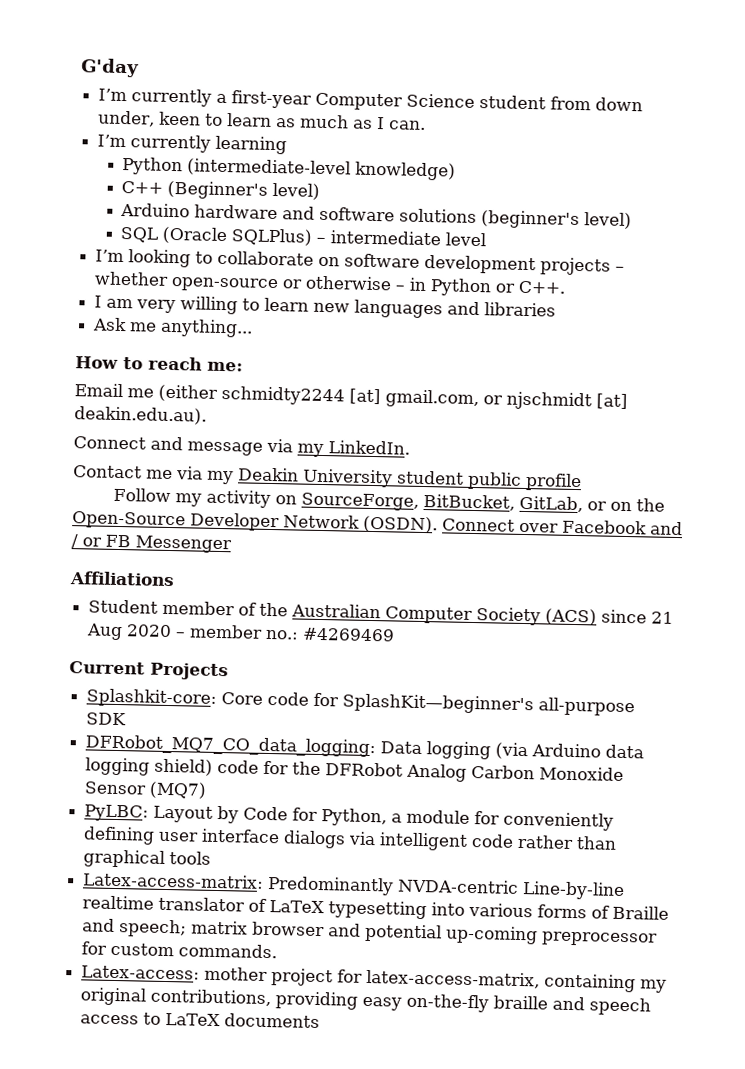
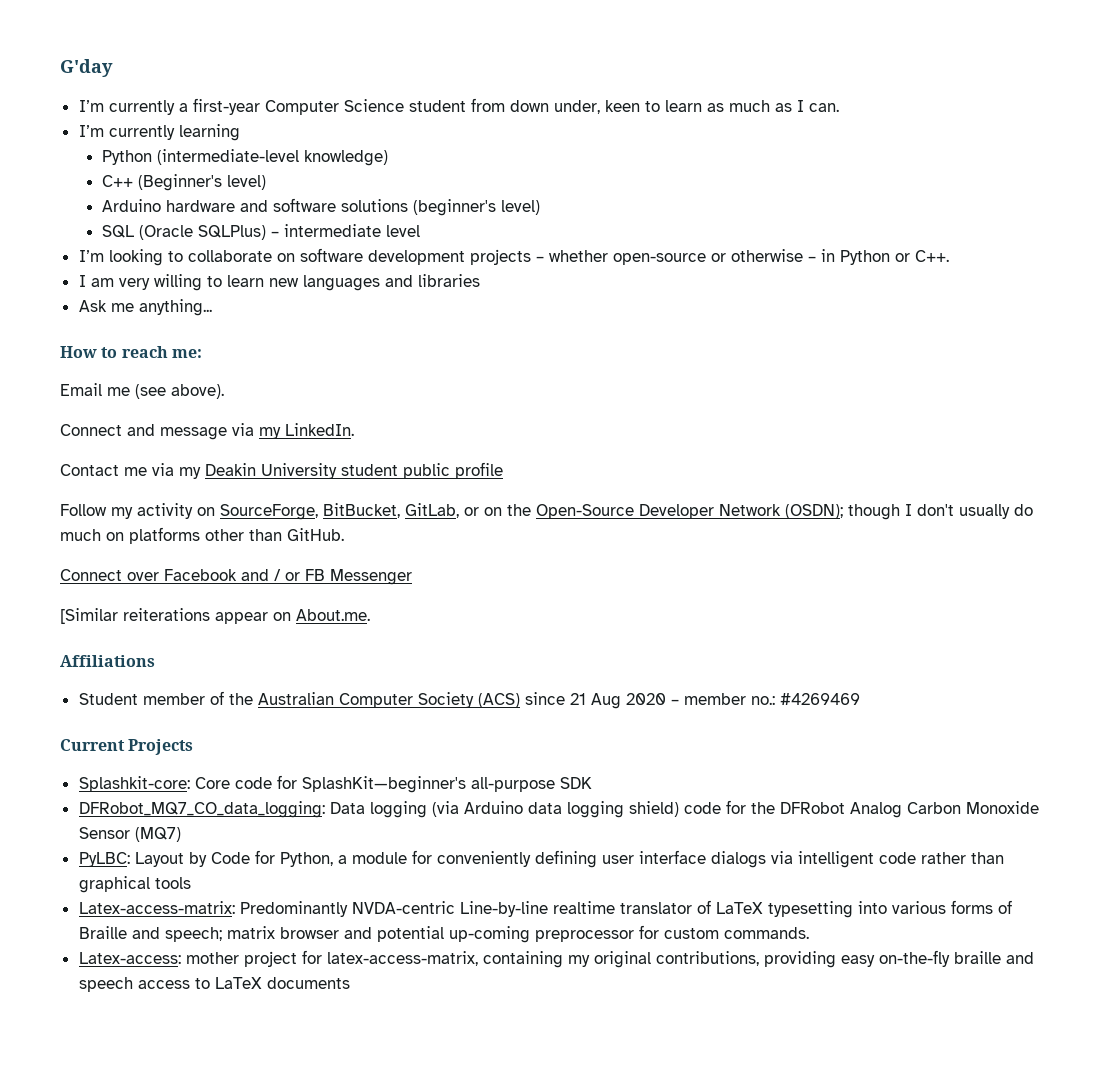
[158,384,628,411] [74,406,207,425] (either schmidty2244 [at] gmail.com, or njschmidt [at] deakin.edu.au). -> [135,384,224,399] (see above).
[363,515,438,534] (OSDN). -> [785,504,1033,520] [60,527,344,544] (OSDN); though I don't usually do much on platforms other than GitHub. //
(232, 544) none -> [60,608,370,624] // [Similar reiterations appear on About.me.

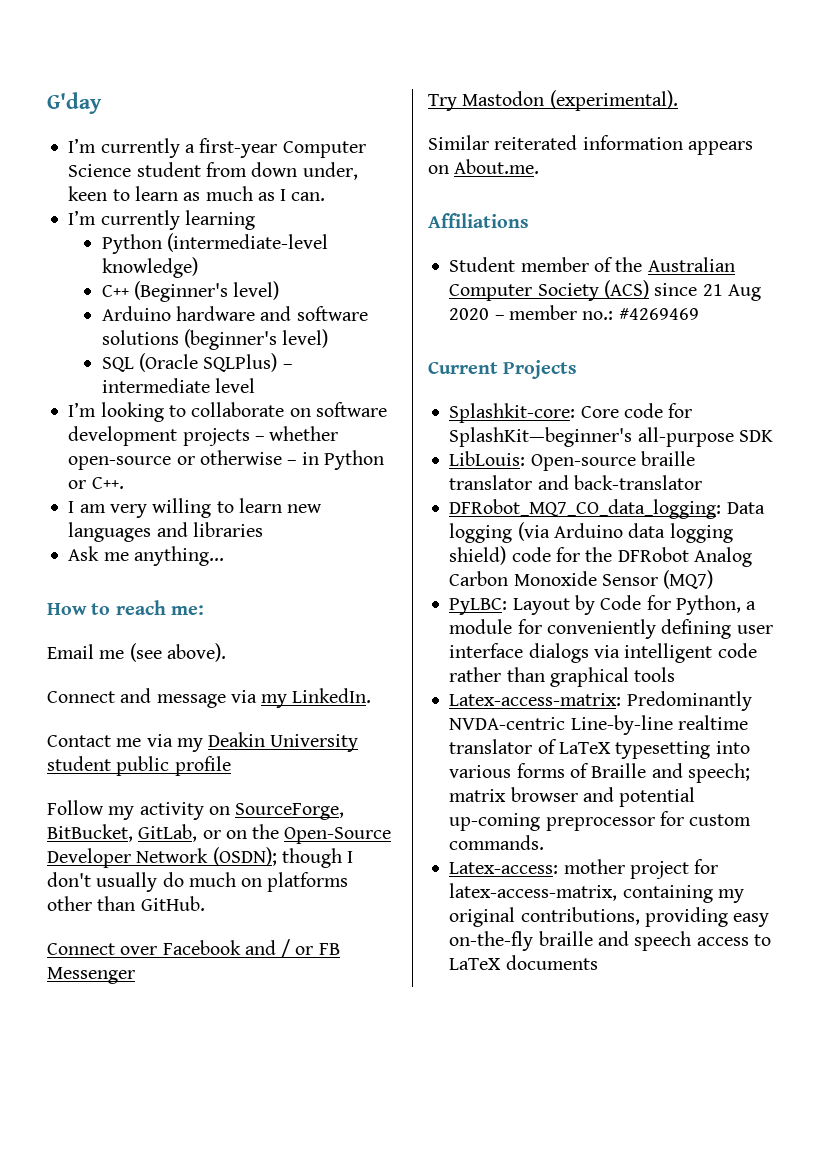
[60,608,268,624] [Similar reiterations appear -> [428,90,678,111] [428,135,753,155] Try Mastodon (experimental). // Similar reiterated information appears
(592, 783) none -> [449,451,695,471] [449,475,702,490] // LibLouis: Open-source braille translator and back-translator

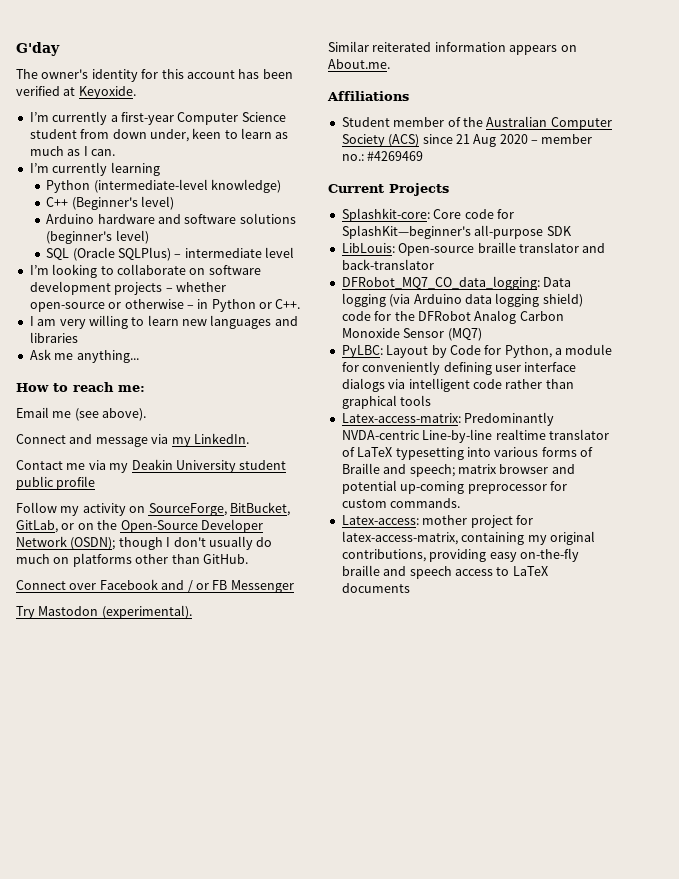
(102, 103) none -> [16,69,293,82] [16,86,136,99] // The owner's identity for this account has been verified at Keyoxide.

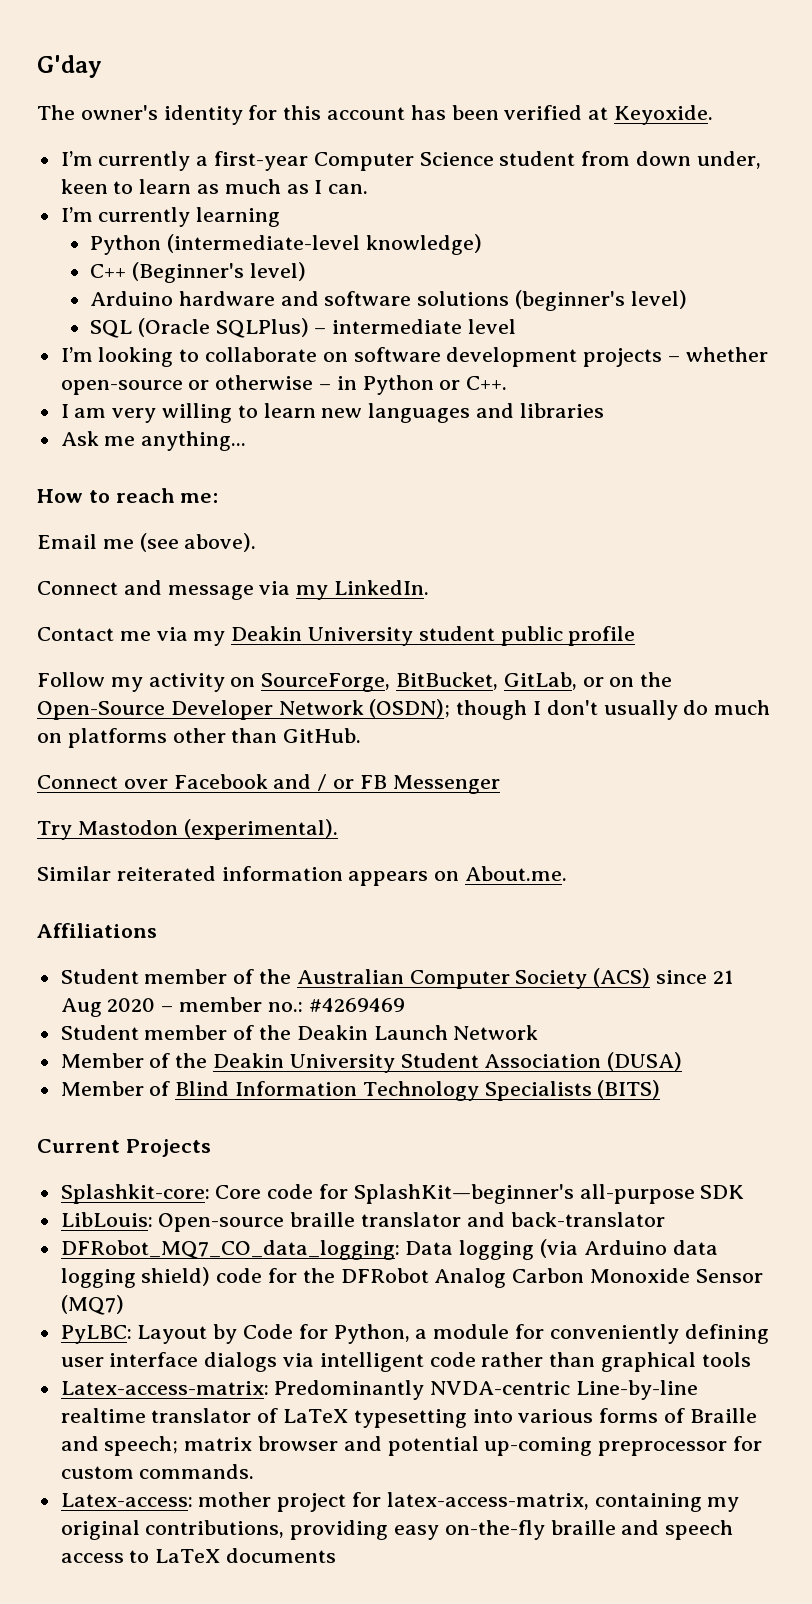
(424, 156) none -> [60,1025,539,1040] [60,1052,683,1073] [60,1080,661,1101] // Student member of the Deakin Launch Network // Member of the Deakin University Student Association (DUSA) // Member of Blind Information Technology Specialists (BITS)

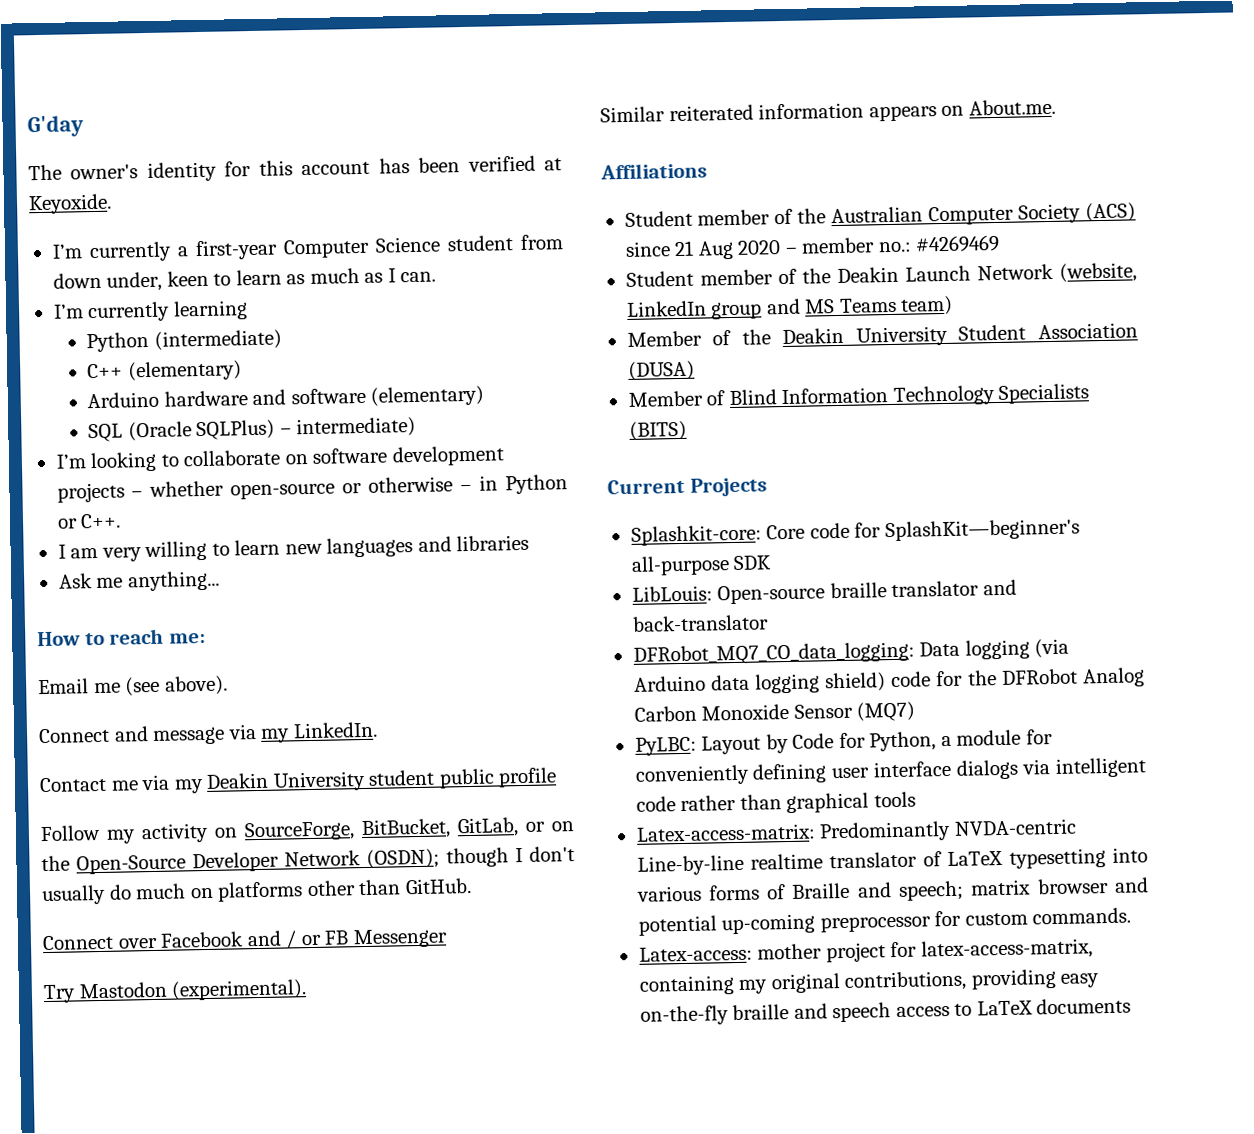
[166,234,482,255] (intermediate-level knowledge) -> [153,329,282,351] (intermediate)
[131,262,306,283] (Beginner's level) -> [127,360,242,382] (elementary)
[417,290,687,311] solutions (beginner's level) -> [370,385,485,407] (elementary)
[332,319,517,334] intermediate level -> [296,416,417,439] intermediate)
(539, 1032) none -> [1059,262,1137,283] [626,295,954,320] (website, LinkedIn group and MS Teams team)

